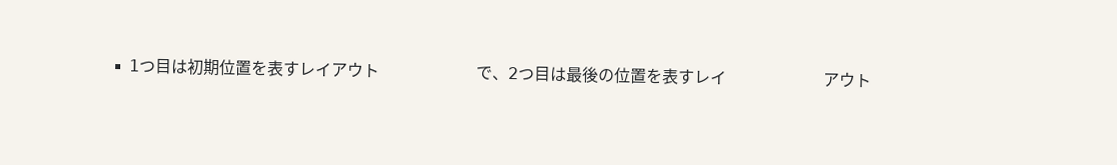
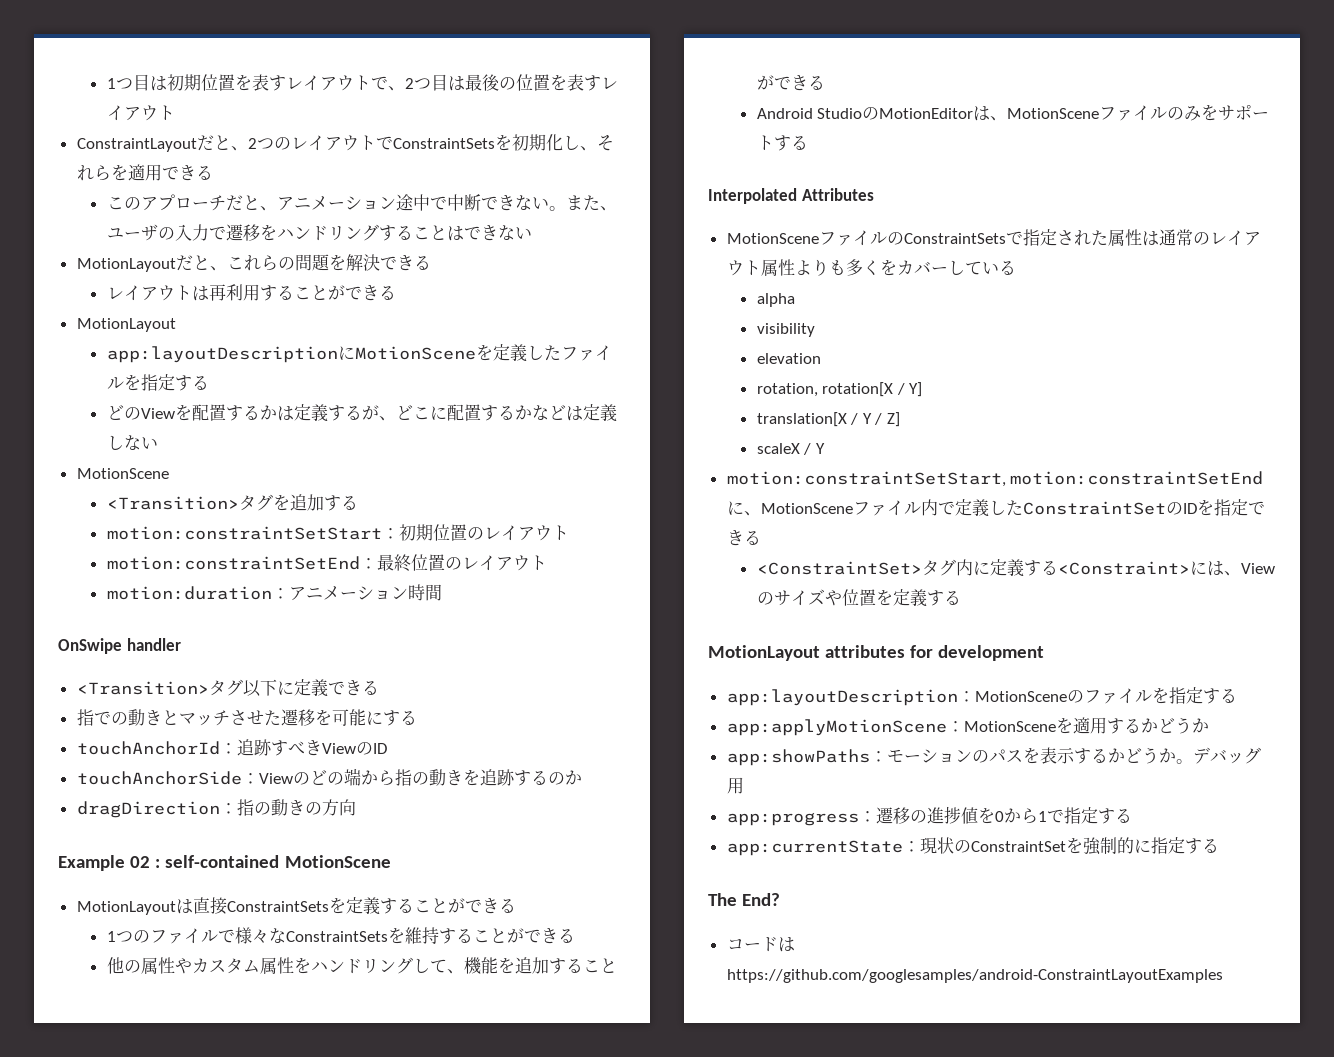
(873, 81) none -> [76,134,614,152] [76,164,213,181] [106,194,617,211] [106,224,532,241] [76,254,431,272] [106,284,396,301] [76,318,176,332] [106,344,612,363] [106,374,209,391] [106,404,617,422] [106,435,158,450] [76,468,169,479] [106,494,358,511] [106,524,569,541] [106,554,547,572] [106,584,442,601] [58,638,181,654] [76,679,379,697] [76,709,417,726] [76,739,387,756] [76,768,582,786] [76,799,356,818] [58,855,391,871] [76,897,516,915] [106,927,575,944] [106,957,617,974] [756,75,825,91] [756,104,1270,121] [756,135,808,151] [708,188,874,204] [726,229,1261,246] [726,259,1016,276] [756,293,795,307] [756,323,815,337] [756,353,821,364] [756,382,923,397] [756,412,901,427] [756,443,825,455] [726,471,1264,487] [726,499,1265,517] [726,530,761,546] [756,559,1275,577] [756,589,961,607] [708,645,1045,661] [726,687,1237,706] [726,717,1209,736] [726,747,1261,766] [726,777,744,794] [726,806,1132,826] [726,837,1219,856] [708,893,781,906] [726,937,795,952] [726,969,1223,983] // ConstraintLayoutだと、2つのレイアウトでConstraintSetsを初期化し、それらを適用できる // このアプローチだと、アニメーション途中で中断できない。また、ユーザの入力で遷移をハンドリングすることはできない // MotionLayoutだと、これらの問題を解決できる // レイアウトは再利用することができる // MotionLayout // app:layoutDescriptionにMotionSceneを定義したファイルを指定する // どのViewを配置するかは定義するが、どこに配置するかなどは定義しない // MotionScene // <Transition>タグを追加する // motion:constraintSetStart：初期位置のレイアウト // motion:constraintSetEnd：最終位置のレイアウト // motion:duration：アニメーション時間 // OnSwipe handler // <Transition>タグ以下に定義できる // 指での動きとマッチさせた遷移を可能にする // touchAnchorId：追跡すべきViewのID // touchAnchorSide：Viewのどの端から指の動きを追跡するのか // dragDirection：指の動きの方向 // Example 02 : self-contained MotionScene // MotionLayoutは直接ConstraintSetsを定義することができる // 1つのファイルで様々なConstraintSetsを維持することができる // 他の属性やカスタム属性をハンドリングして、機能を追加することができる // Android StudioのMotionEditorは、MotionSceneファイルのみをサポートする // Interpolated Attributes // MotionSceneファイルのConstraintSetsで指定された属性は通常のレイアウト属性よりも多くをカバーしている // alpha // visibility // elevation // rotation, rotation[X / Y] // translation[X / Y / Z] // scaleX / Y // motion:constraintSetStart, motion:constraintSetEndに、MotionSceneファイル内で定義したConstraintSetのIDを指定できる // <ConstraintSet>タグ内に定義する<Constraint>には、Viewのサイズや位置を定義する // MotionLayout attributes for development // app:layoutDescription：MotionSceneのファイルを指定する // app:applyMotionScene：MotionSceneを適用するかどうか // app:showPaths：モーションのパスを表示するかどうか。デバッグ用 // app:progress：遷移の進捗値を0から1で指定する // app:currentState：現状のConstraintSetを強制的に指定する // The End? // コードはhttps://github.com/googlesamples/android-ConstraintLayoutExamples

